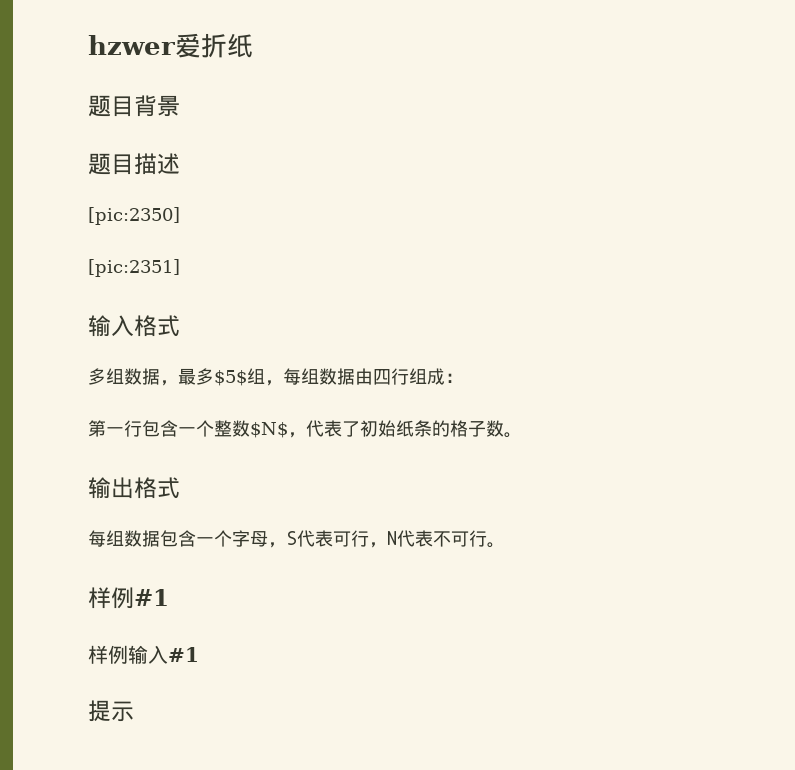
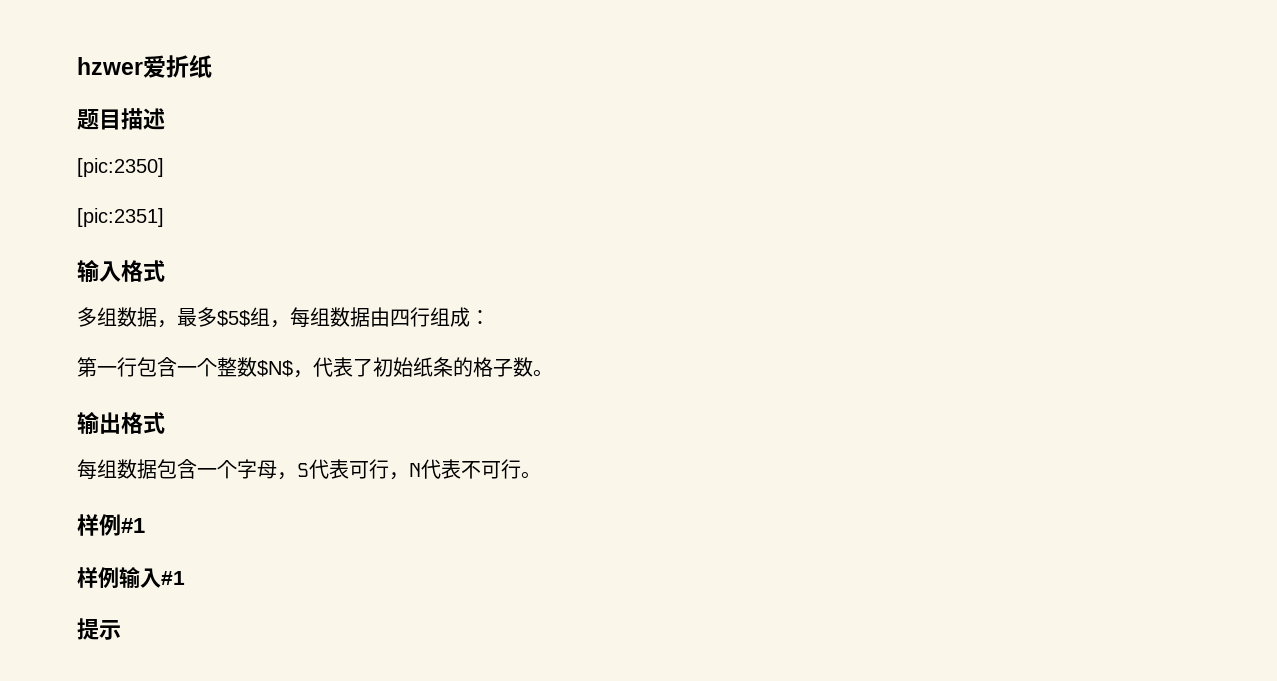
[88,95,180,117] // 题目背景 -> (212, 66) none

